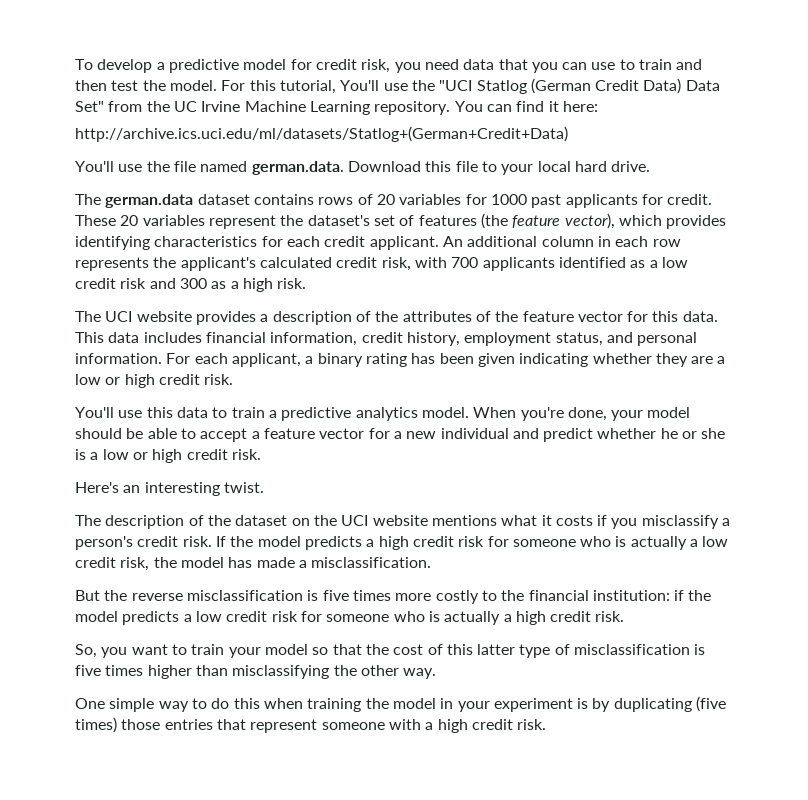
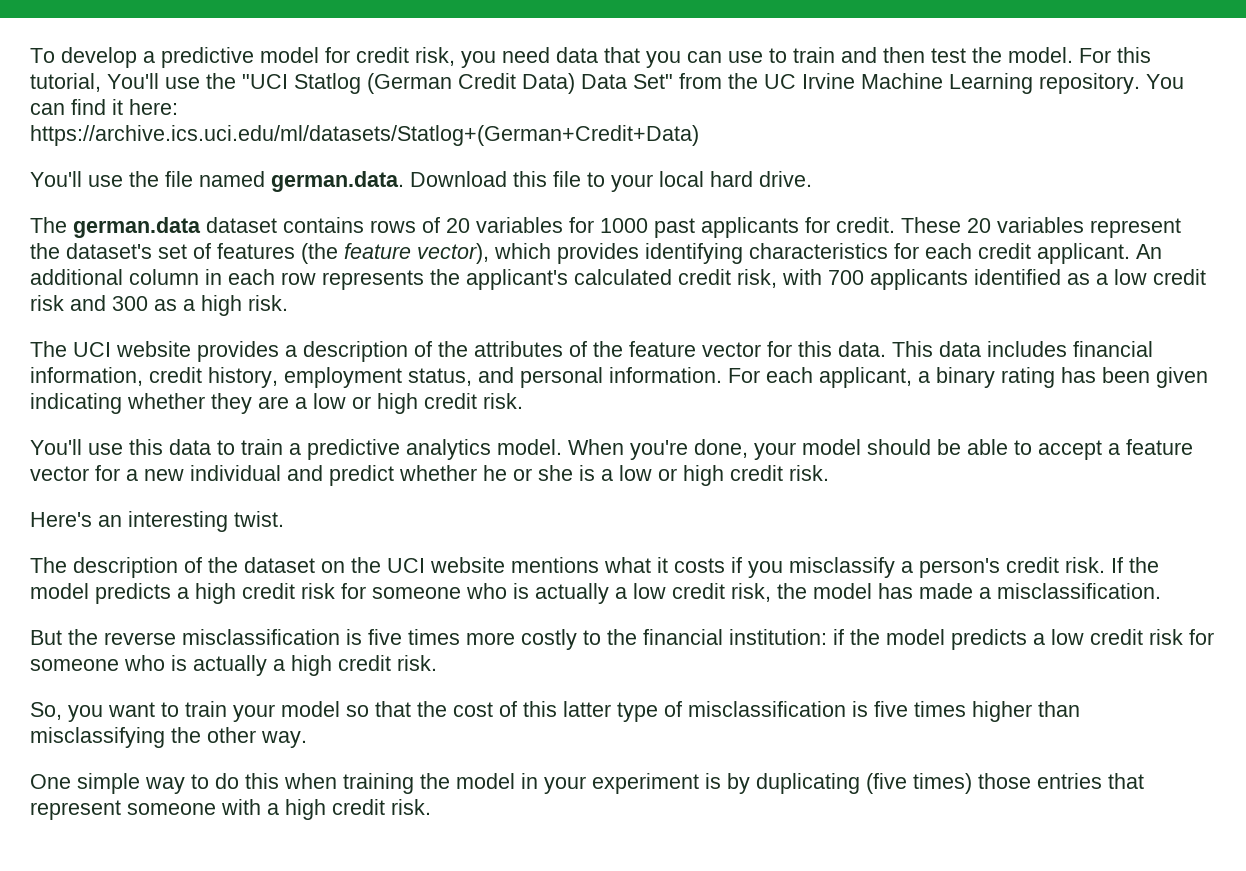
[75,126,568,142] http://archive.ics.uci.edu/ml/datasets/Statlog+(German+Credit+Data) -> [30,125,699,146] https://archive.ics.uci.edu/ml/datasets/Statlog+(German+Credit+Data)

